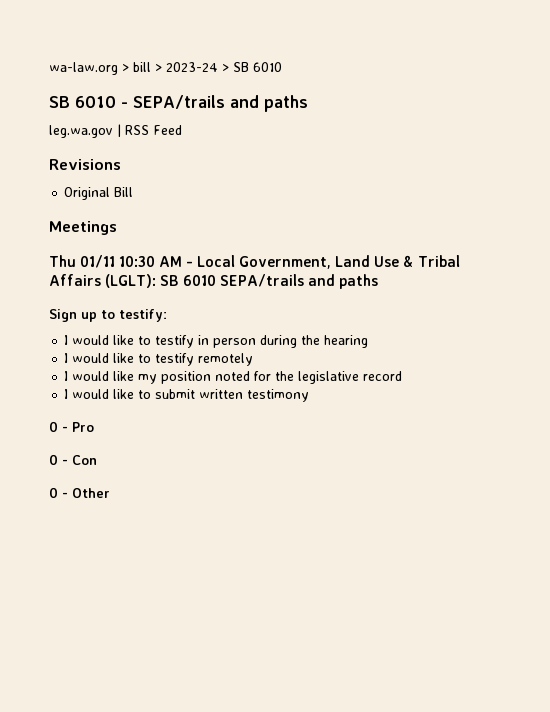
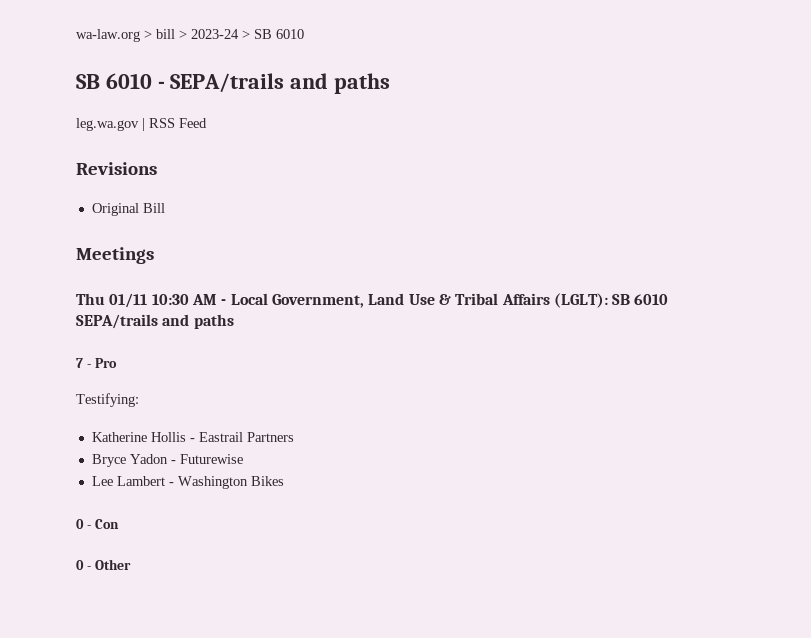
[49,309,167,322] [64,335,369,348] [64,353,254,366] [64,371,403,384] [64,389,310,402] [49,421,94,432] Sign up to testify: // I would like to testify in person during the hearing // I would like to testify remotely // I would like my position noted for the legislative record // I would like to submit written testimony // 0 - Pro -> [76,358,117,368] [76,393,139,407] [91,432,294,442] [91,454,243,467] [91,476,284,489] 7 - Pro // Testifying: // Katherine Hollis - Eastrail Partners // Bryce Yadon - Futurewise // Lee Lambert - Washington Bikes

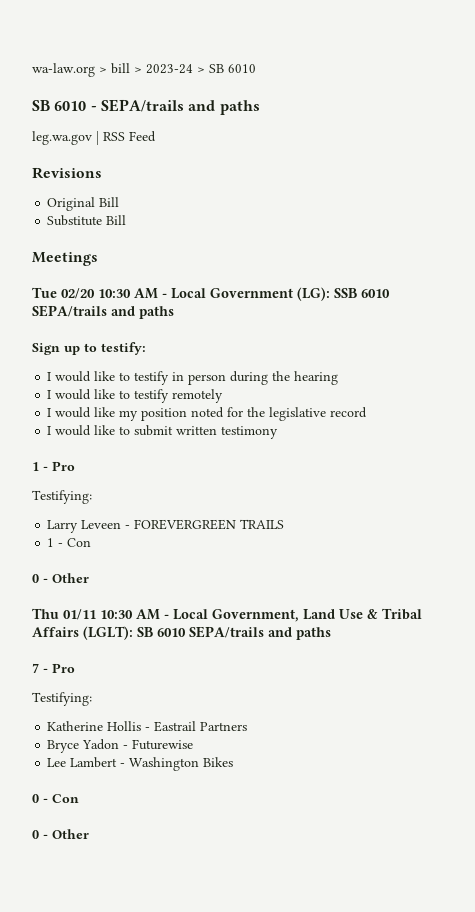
(165, 208) none -> [47,215,127,226] // Substitute Bill
(154, 255) none -> [32,287,390,301] [32,305,174,319] [32,342,146,355] [47,371,339,385] [47,389,224,403] [47,407,368,421] [47,425,279,439] [32,461,75,471] [32,490,92,504] [47,519,285,533] [47,538,92,547] [32,573,89,583] // Tue 02/20 10:30 AM - Local Government (LG): SSB 6010 SEPA/trails and paths // Sign up to testify: // I would like to testify in person during the hearing // I would like to testify remotely // I would like my position noted for the legislative record // I would like to submit written testimony // 1 - Pro // Testifying: // Larry Leveen - FOREVERGREEN TRAILS // 1 - Con // 0 - Other

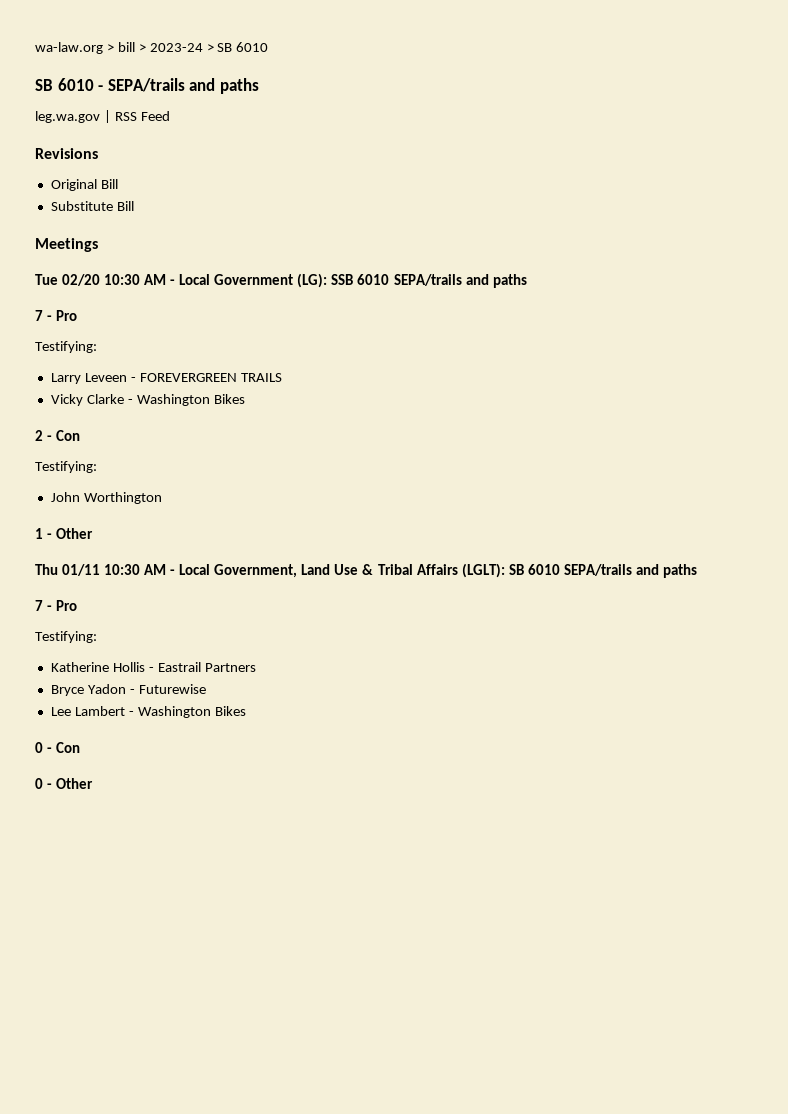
[32,342,146,355] [47,371,339,385] [47,389,224,403] [47,407,368,421] [47,425,279,439] [32,462,39,471] Sign up to testify: // I would like to testify in person during the hearing // I would like to testify remotely // I would like my position noted for the legislative record // I would like to submit written testimony // 1 -> [35,310,43,321] 7
[47,538,92,547] [32,574,39,583] 1 - Con // 0 -> [50,394,245,406] [35,430,80,441] [35,461,97,473] [50,492,162,504] [35,528,43,539] Vicky Clarke - Washington Bikes // 2 - Con // Testifying: // John Worthington // 1

